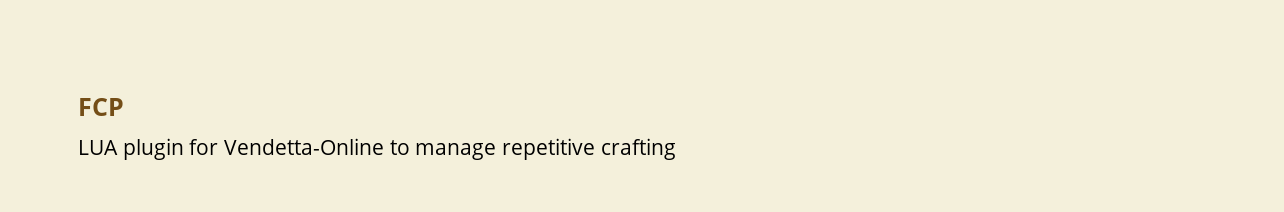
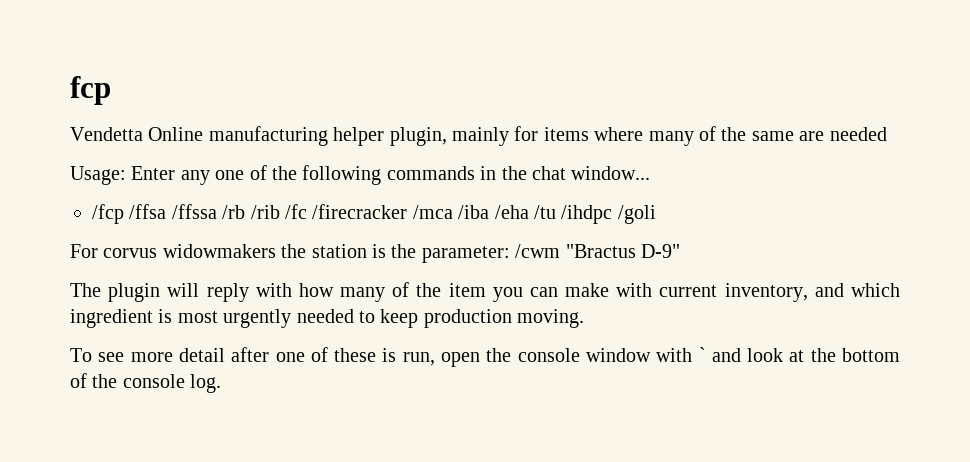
[78,98,124,116] [78,138,676,160] FCP // LUA plugin for Vendetta-Online to manage repetitive crafting -> [70,76,111,105] [70,126,887,146] [70,165,651,185] [92,204,656,224] [70,244,680,263] [70,282,900,302] [70,309,585,328] [70,347,900,367] [70,373,222,393] fcp // Vendetta Online manufacturing helper plugin, mainly for items where many of the same are needed // Usage: Enter any one of the following commands in the chat window... // /fcp /ffsa /ffssa /rb /rib /fc /firecracker /mca /iba /eha /tu /ihdpc /goli // For corvus widowmakers the station is the parameter: /cwm "Bractus D-9" // The plugin will reply with how many of the item you can make with current inventory, and which ingredient is most urgently needed to keep production moving. // To see more detail after one of these is run, open the console window with ` and look at the bottom of the console log.

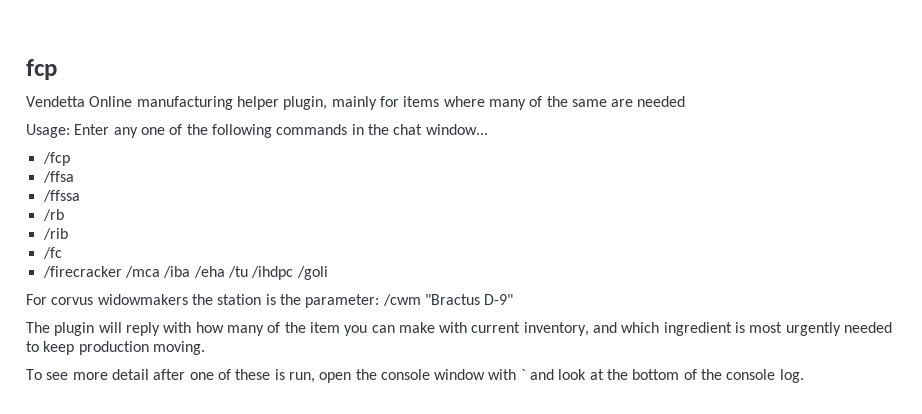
(124, 214) none -> (70, 159) //
(167, 211) none -> (74, 177) //
(217, 211) none -> (80, 196) //
(246, 212) none -> (64, 215) //
(280, 212) none -> (68, 234) //
(307, 211) none -> (62, 253) //

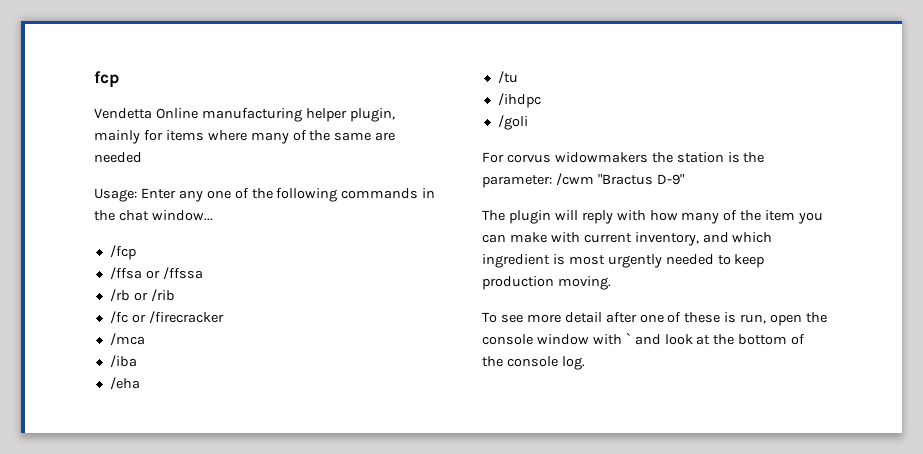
(74, 177) // -> [145,270,160,279] or
(64, 215) // -> [133,292,148,301] or
[42,266,122,278] // /firecracker -> [131,311,224,324] or /firecracker //
(160, 272) none -> (145, 339) //
(191, 272) none -> (137, 361) //
(225, 272) none -> (140, 383) //
(248, 272) none -> (518, 77) //
(294, 273) none -> (541, 100) //

